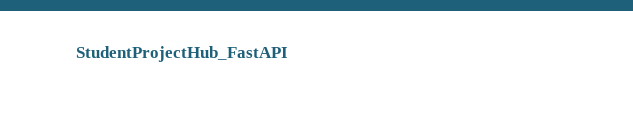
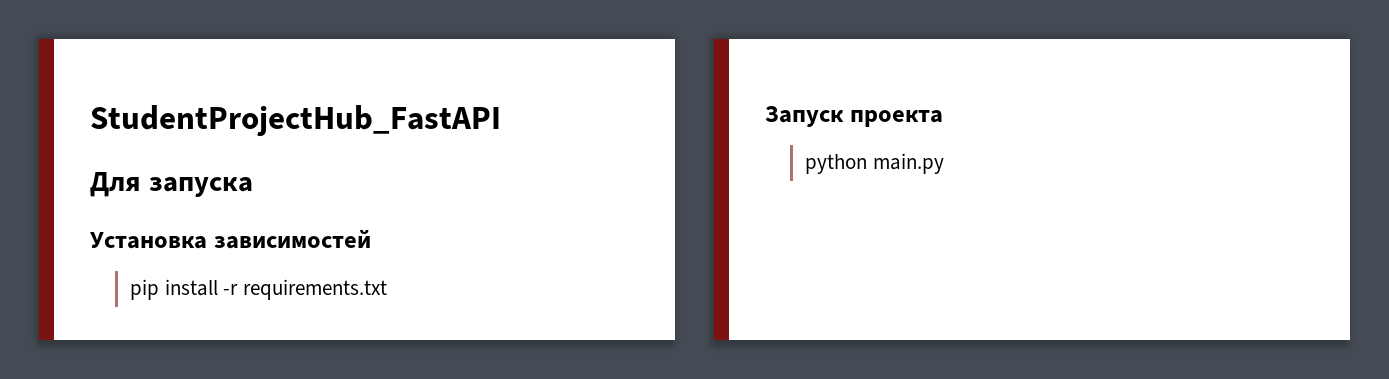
(288, 54) none -> [90,172,253,197] [90,229,371,249] [129,279,387,300] [765,106,943,127] [804,153,944,174] // Для запуска // Установка зависимостей // pip install -r requirements.txt // Запуск проекта // python main.py

